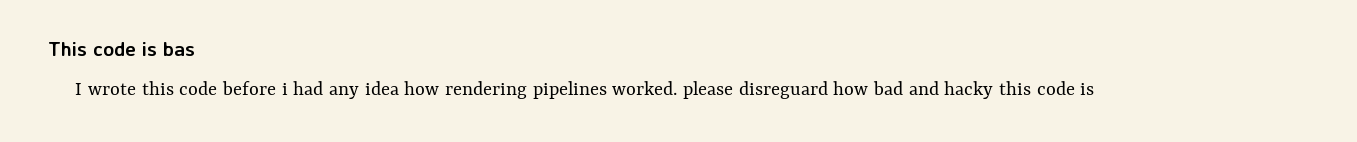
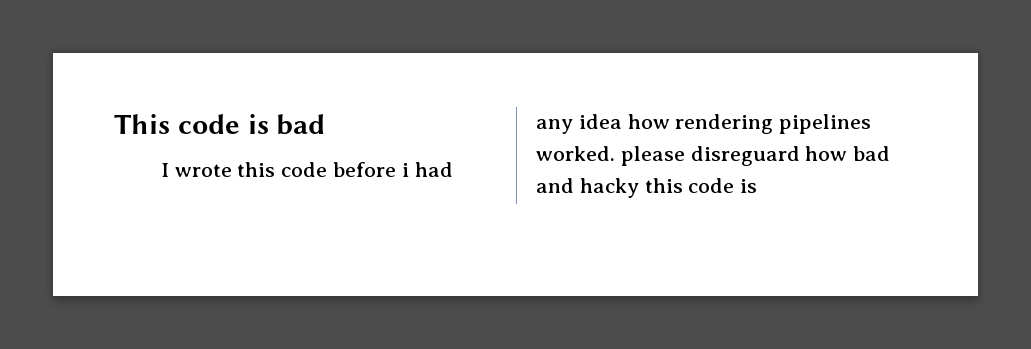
[163,42,195,56] bas -> [276,114,326,135] bad

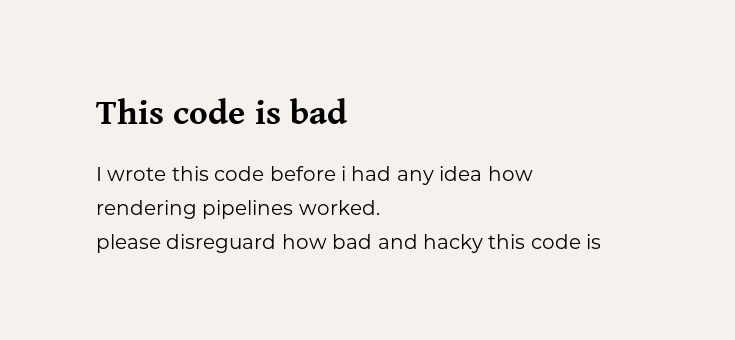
(615, 153) none -> (380, 207) //

